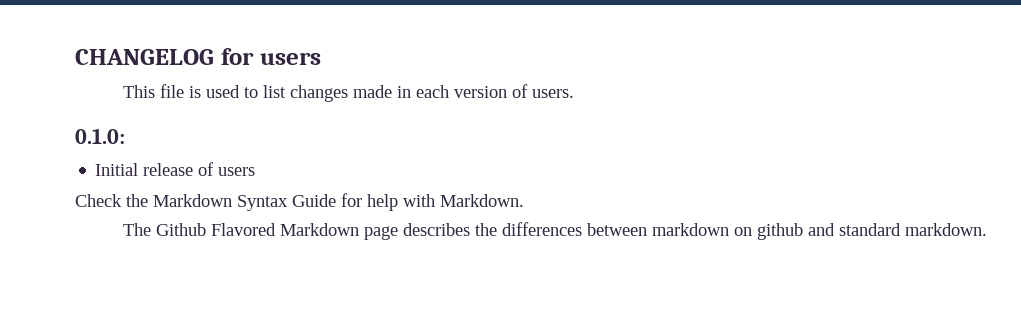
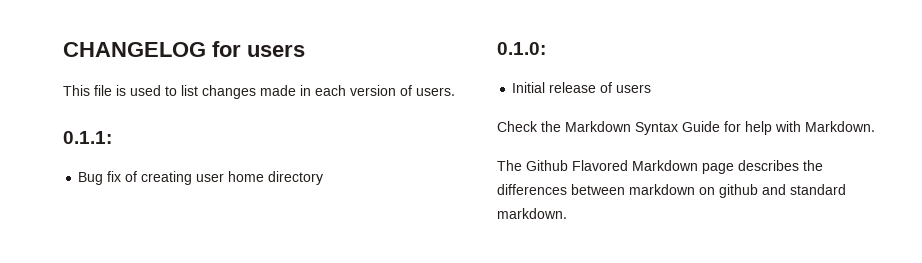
(574, 93) none -> [63,131,112,144] [78,171,324,185] // 0.1.1: // Bug fix of creating user home directory

